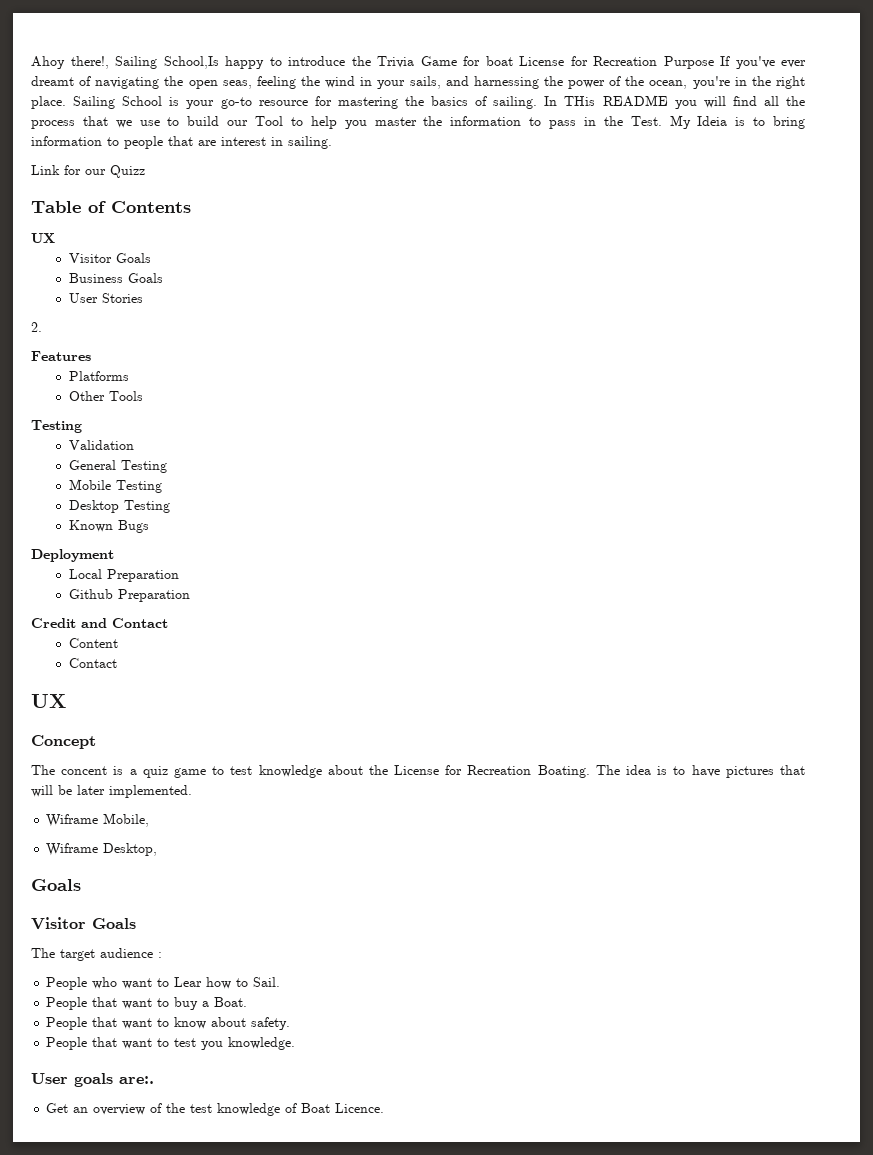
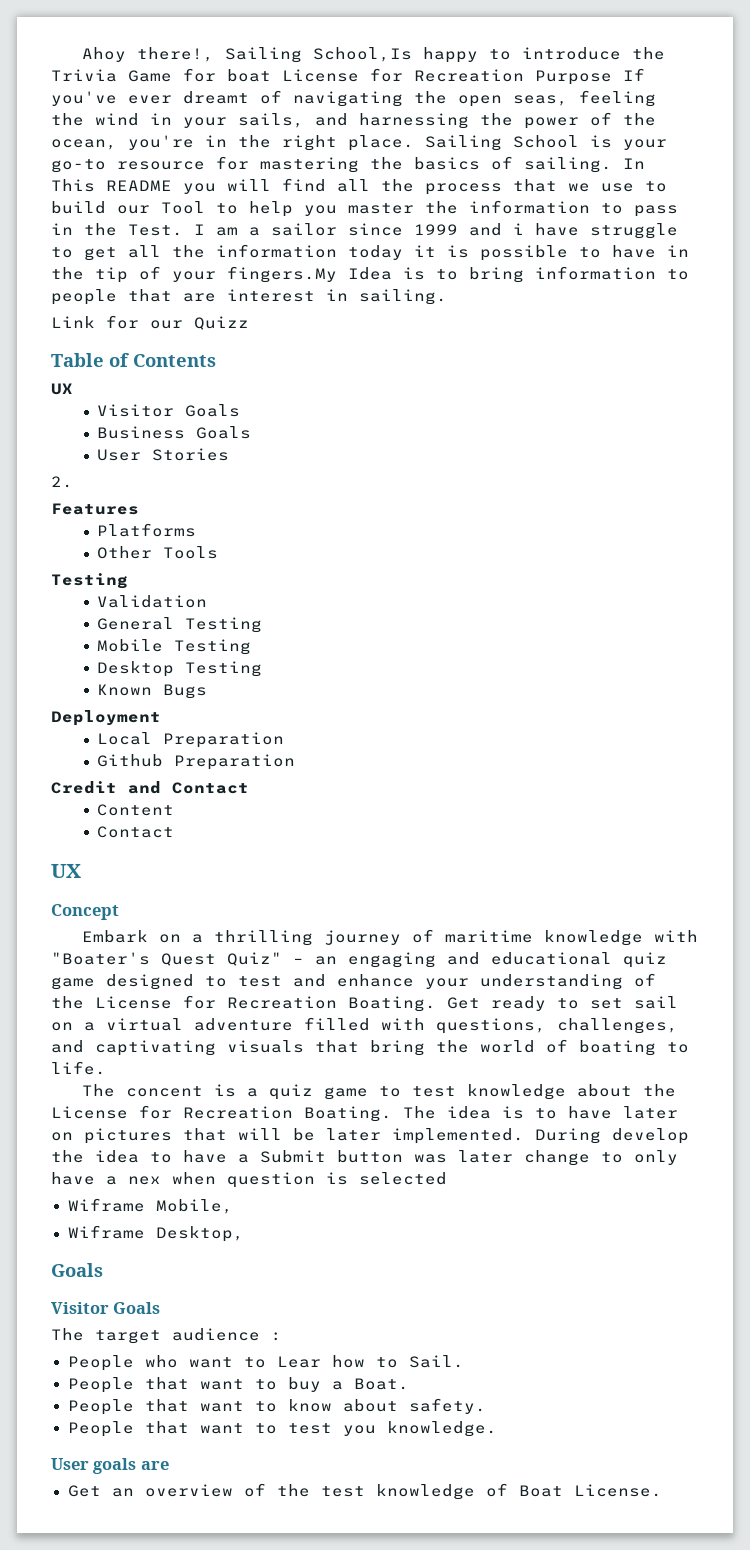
[564,96,596,106] THis -> [51,179,95,192] This
[669,115,728,129] My Ideia -> [194,223,678,239] [51,244,689,261] [51,266,392,283] I am a sailor since 1999 and i have struggle to get all the information today it is possible to have in the tip of your fingers.My Idea
(96, 742) none -> [81,929,698,946] [51,952,667,968] [51,973,656,990] [51,995,678,1012] [51,1017,678,1034] [51,1039,689,1056] [51,1061,106,1075] // Embark on a thrilling journey of maritime knowledge with "Boater's Quest Quiz" – an engaging and educational quiz game designed to test and enhance your understanding of the License for Recreation Boating. Get ready to set sail on a virtual adventure filled with questions, challenges, and captivating visuals that bring the world of boating to life.
(720, 771) none -> [623,1106,678,1119] [51,1132,73,1141] later on
(192, 791) none -> [535,1128,689,1144] [51,1150,678,1166] [51,1172,447,1188] During develop the idea to have a Submit button was later change to only have a nex when question is selected
[119,1076,154,1084] are:. -> [140,1461,169,1470] are
[335,1103,385,1113] Licence. -> [573,1484,662,1497] License.

